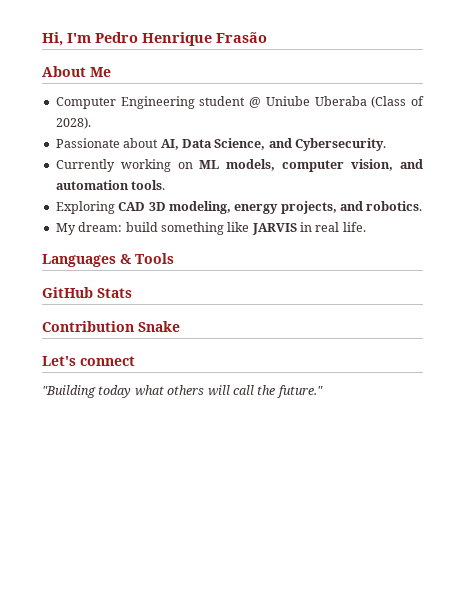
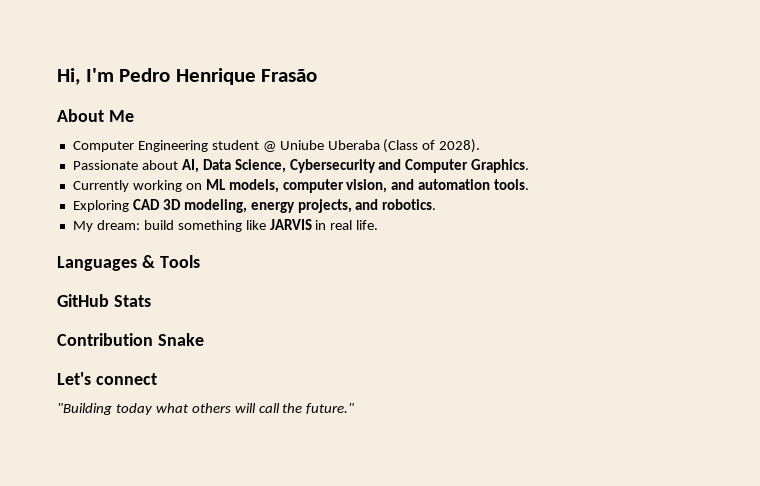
[268,138,386,151] and Cybersecurity. -> [289,159,530,173] Cybersecurity and Computer Graphics.

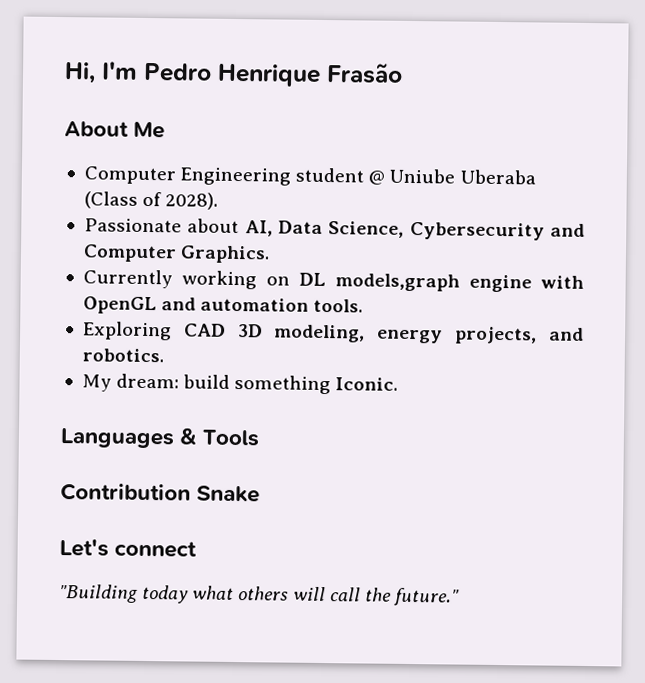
[205,179,388,193] ML models, computer vision, -> [298,272,584,293] [82,296,157,315] DL models,graph engine with OpenGL
[245,219,379,230] like JARVIS in real life. -> [335,377,399,391] Iconic.
[57,294,151,307] // GitHub Stats -> (260, 438) none

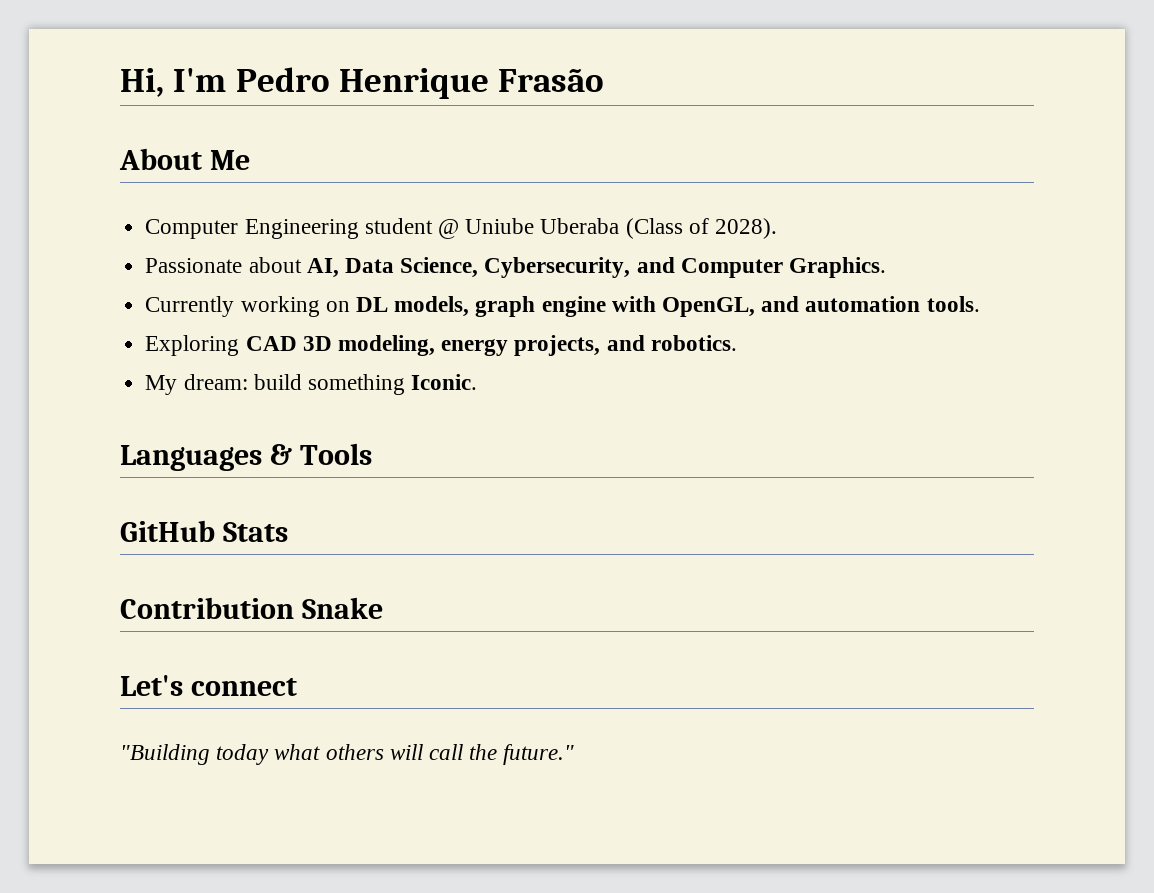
[409,221,545,241] Cybersecurity -> [484,257,631,278] Cybersecurity,
[334,273,460,292] models,graph -> [394,296,536,317] models, graph
[82,296,157,315] OpenGL -> [661,297,755,317] OpenGL,
(260, 438) none -> [120,520,288,542] // GitHub Stats

